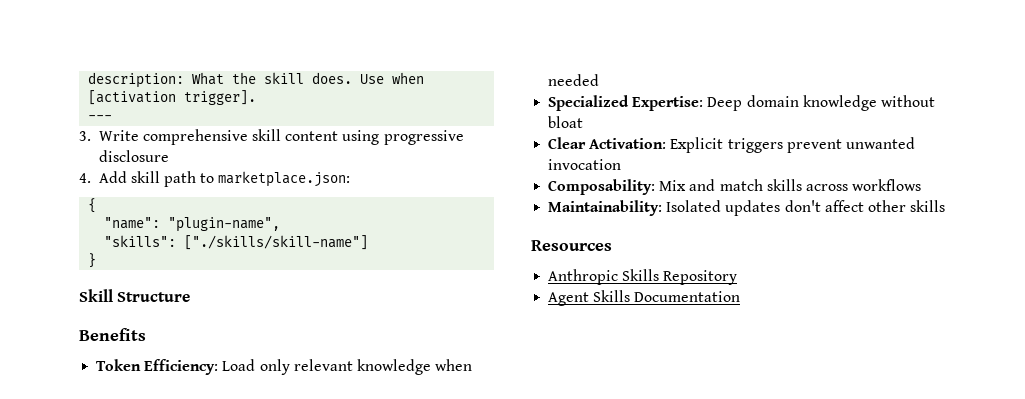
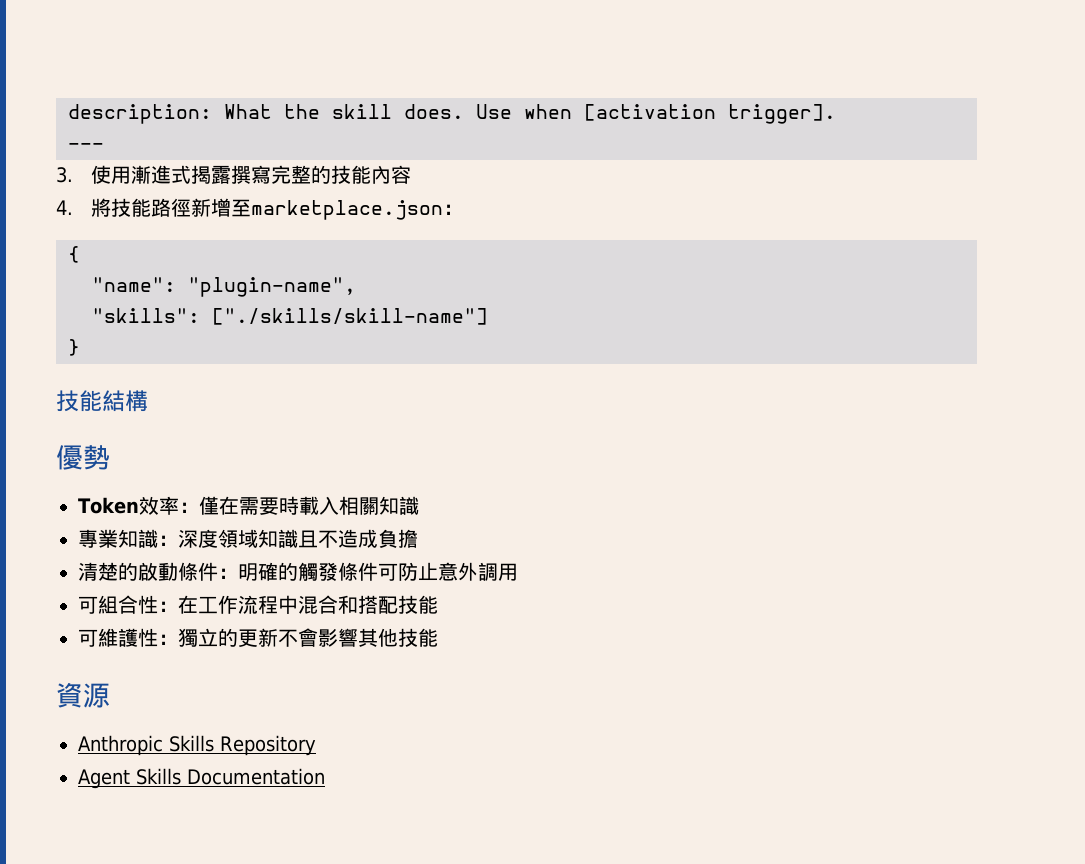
[98,129,464,145] [98,150,169,162] [79,171,351,187] Write comprehensive skill content using progressive disclosure // 4. Add skill path to marketplace.json: -> [90,165,411,184] [56,198,463,220] 使用漸進式揭露撰寫完整的技能內容 // 4.將技能路徑新增至marketplace.json：
[79,289,191,302] [79,328,146,341] [96,359,473,375] [548,74,600,86] [548,95,935,111] [548,116,584,128] [548,137,915,153] [548,159,622,170] [548,179,922,195] [548,200,946,216] [531,240,612,251] Skill Structure // Benefits // Token Efficiency: Load only relevant knowledge when needed // Specialized Expertise: Deep domain knowledge without bloat // Clear Activation: Explicit triggers prevent unwanted invocation // Composability: Mix and match skills across workflows // Maintainability: Isolated updates don't affect other skills // Resources -> [56,390,148,412] [56,445,110,470] [78,496,419,515] [78,529,418,548] [78,562,518,581] [78,595,438,614] [78,628,438,647] [56,682,110,708] 技能結構 // 優勢 // Token效率：僅在需要時載入相關知識 // 專業知識：深度領域知識且不造成負擔 // 清楚的啟動條件：明確的觸發條件可防止意外調用 // 可組合性：在工作流程中混合和搭配技能 // 可維護性：獨立的更新不會影響其他技能 // 資源

